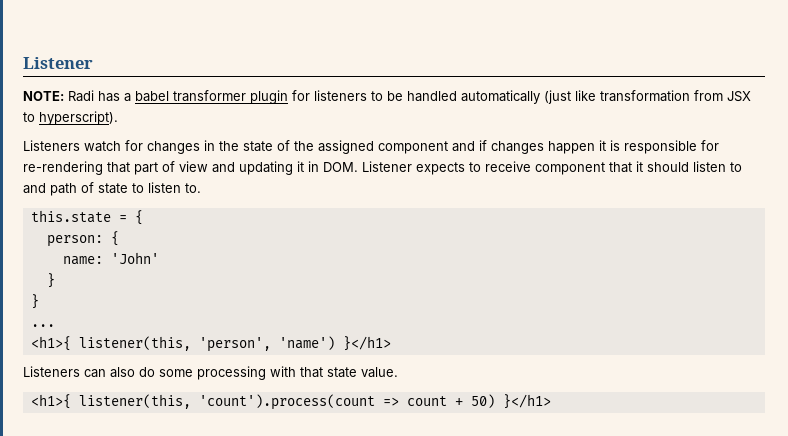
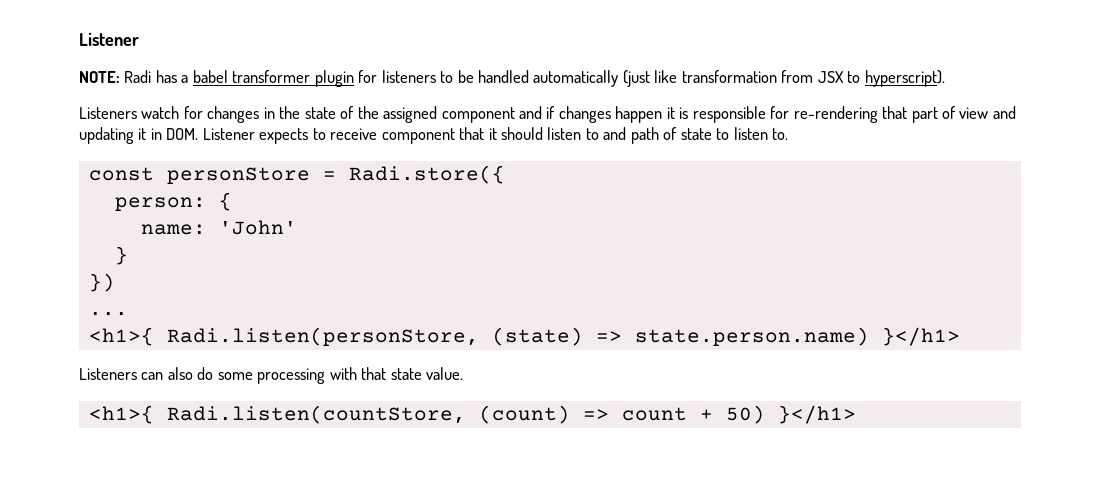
[30,210,143,225] this.state = { -> [88,165,505,184] const personStore = Radi.store({
[30,294,39,309] } -> [88,273,115,292] })
[78,336,335,352] listener(this, 'person', 'name') -> [166,327,869,346] Radi.listen(personStore, (state) => state.person.name)
[78,394,375,410] listener(this, 'count').process(count -> [166,405,570,424] Radi.listen(countStore, (count)

